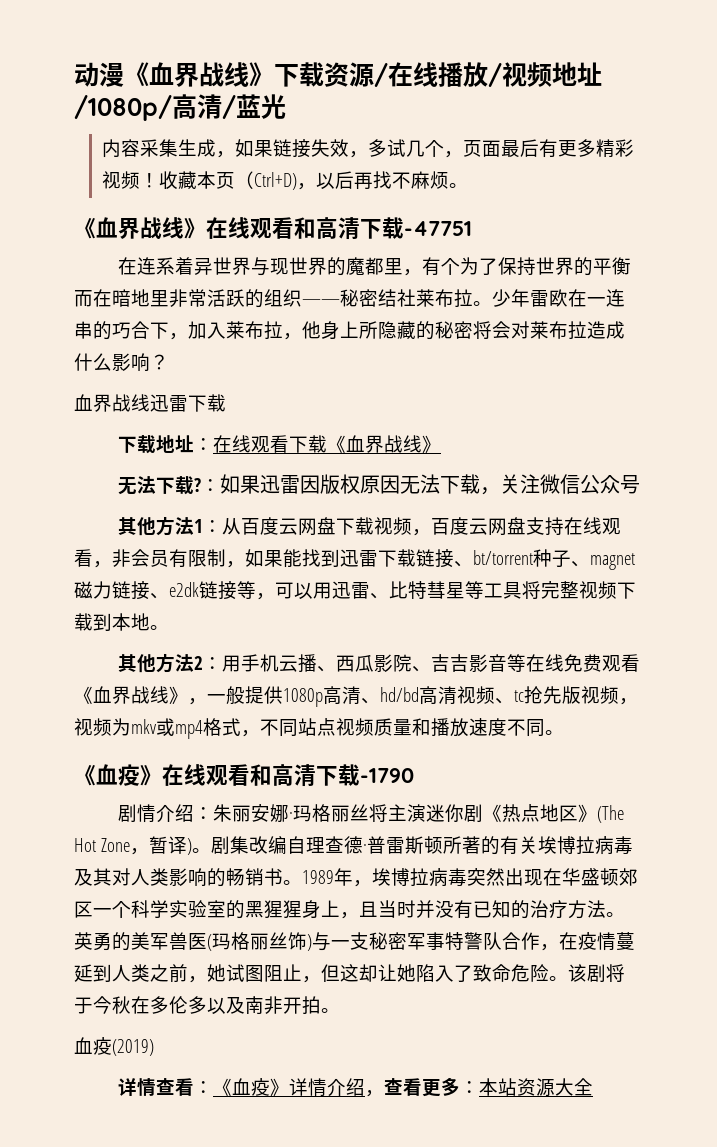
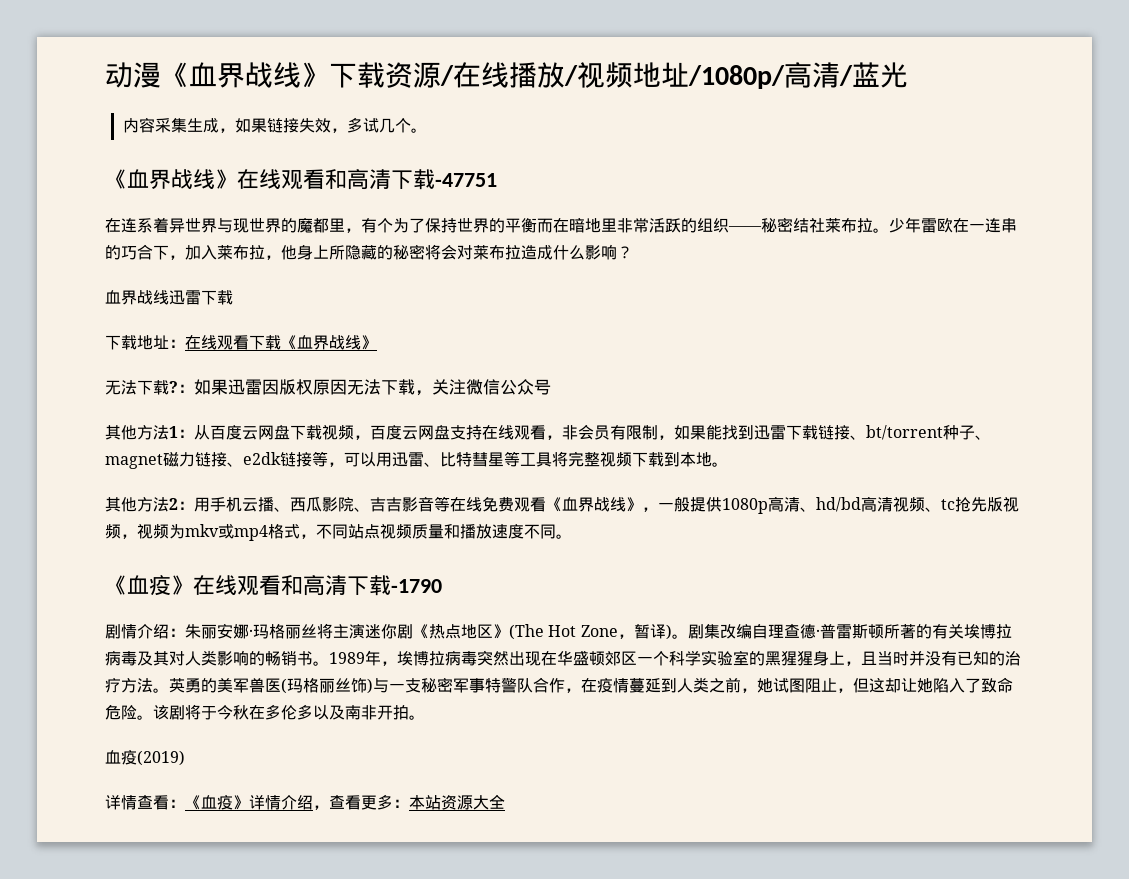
[444,139,635,158] [102,171,450,190] ，页面最后有更多精彩视频！收藏本页（Ctrl+D)，以后再找不麻烦 -> (411, 125) none

